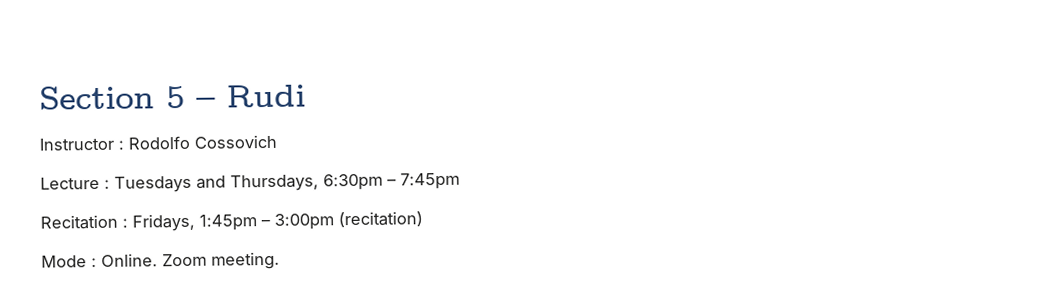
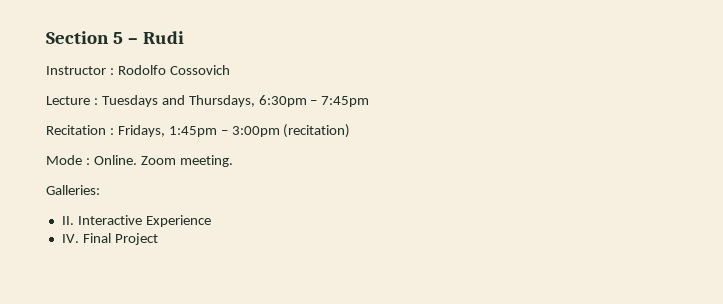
(280, 260) none -> [46,185,100,195] [61,215,211,227] [61,233,158,245] // Galleries: // II. Interactive Experience // IV. Final Project

